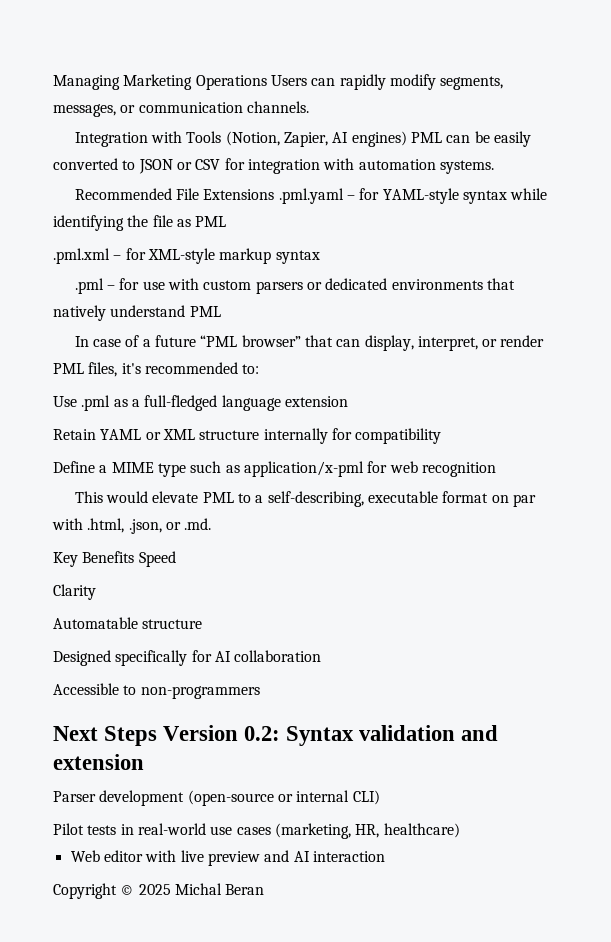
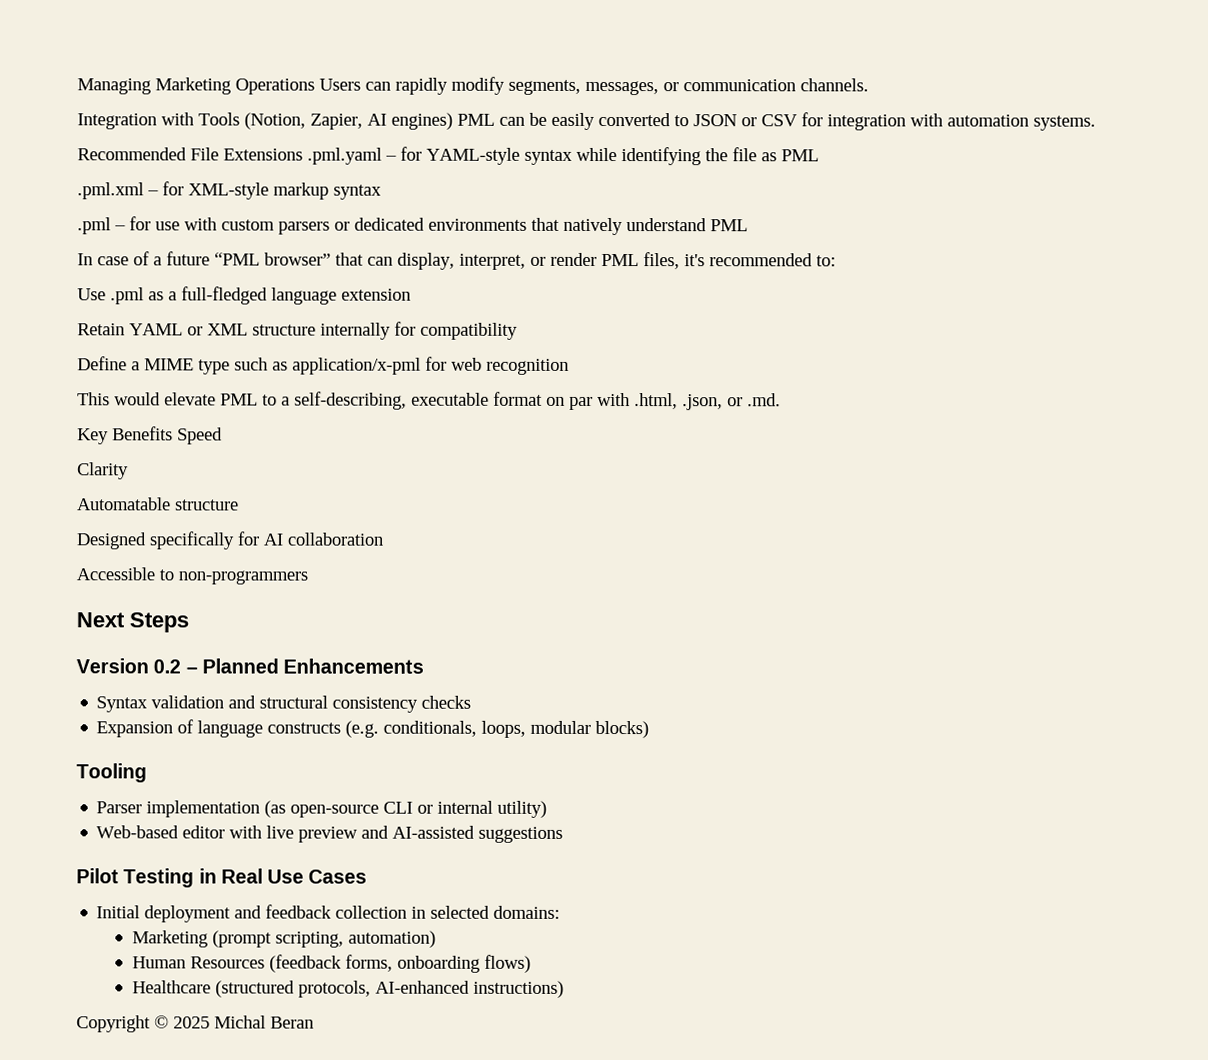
[163,725,499,746] [53,754,144,770] [53,790,380,806] [53,823,460,839] [70,850,100,862] Version 0.2: Syntax validation and extension // Parser development (open-source or internal CLI) // Pilot tests in real-world use cases (marketing, HR, healthcare) // Web -> [76,658,425,674] [96,695,472,713] [96,719,650,739] [76,763,147,783] [96,800,548,818] [96,825,180,839] // Version 0.2 – Planned Enhancements // Syntax validation and structural consistency checks // Expansion of language constructs (e.g. conditionals, loops, modular blocks) // Tooling // Parser implementation (as open-source CLI or internal utility) // Web-based
[293,851,385,862] AI interaction -> [392,825,564,843] [76,868,368,888] [96,904,561,923] [131,930,436,948] [131,954,531,973] [131,980,564,998] AI-assisted suggestions // Pilot Testing in Real Use Cases // Initial deployment and feedback collection in selected domains: // Marketing (prompt scripting, automation) // Human Resources (feedback forms, onboarding flows) // Healthcare (structured protocols, AI-enhanced instructions)

